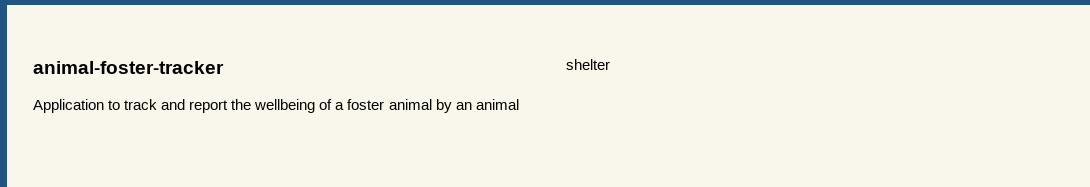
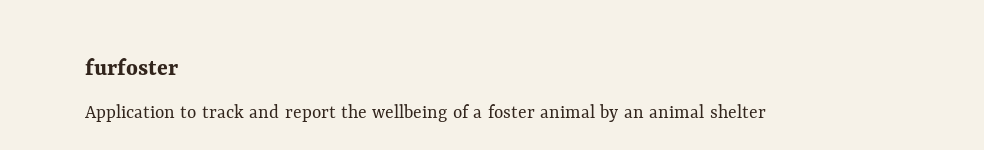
[33,61,224,74] animal-foster-tracker -> [85,58,178,75] furfoster

